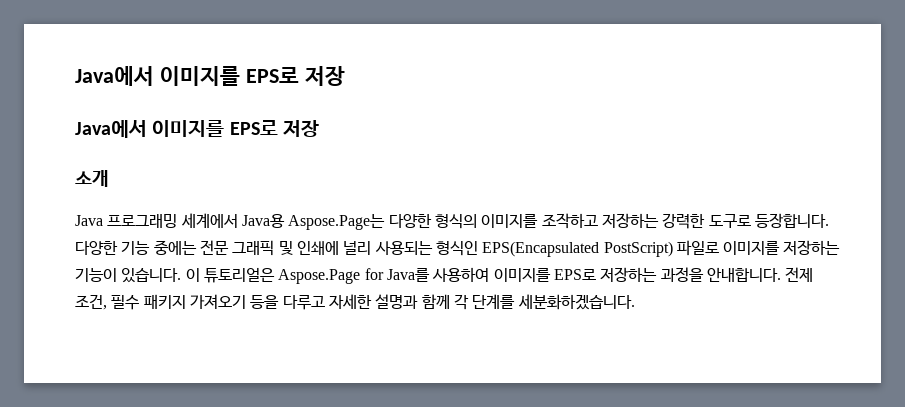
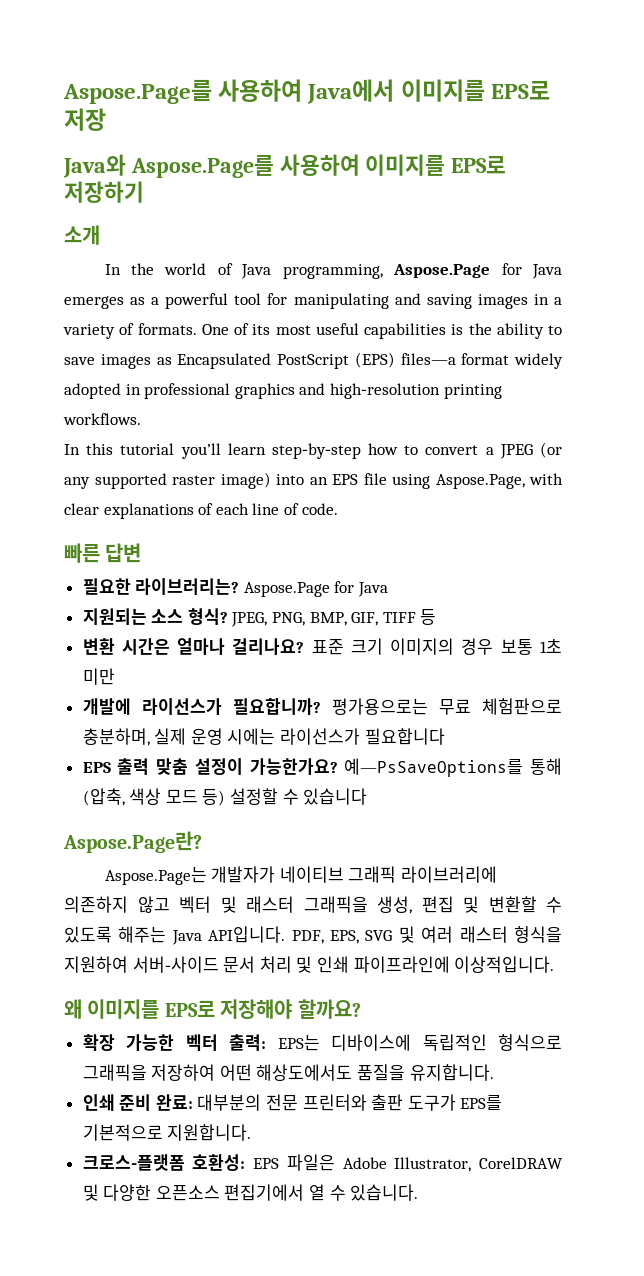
[75,66,345,86] [75,120,320,138] Java에서 이미지를 EPS로 저장 // Java에서 이미지를 EPS로 저장 -> [63,79,550,104] [64,108,106,131] [63,154,507,178] [64,181,144,203] Aspose.Page를 사용하여 Java에서 이미지를 EPS로 저장 // Java와 Aspose.Page를 사용하여 이미지를 EPS로 저장하기
[75,213,829,230] [75,240,841,257] [75,267,814,284] [75,294,635,310] Java 프로그래밍 세계에서 Java용 Aspose.Page는 다양한 형식의 이미지를 조작하고 저장하는 강력한 도구로 등장합니다. 다양한 기능 중에는 전문 그래픽 및 인쇄에 널리 사용되는 형식인 EPS(Encapsulated PostScript) 파일로 이미지를 저장하는 기능이 있습니다. 이 튜토리얼은 Aspose.Page for Java를 사용하여 이미지를 EPS로 저장하는 과정을 안내합니다. 전제 조건, 필수 패키지 가져오기 등을 다루고 자세한 설명과 함께 각 단계를 세분화하겠습니다. -> [104,263,562,279] [64,293,562,309] [63,323,562,339] [64,352,563,369] [64,383,502,399] [63,413,141,425] [64,442,562,459] [64,472,563,489] [64,503,338,519] [64,543,142,563] [82,578,389,597] [82,608,437,627] [82,637,562,655] [82,668,115,685] [82,698,562,715] [82,728,445,746] [82,758,562,777] [82,788,368,806] [63,831,202,853] [104,866,497,885] [64,896,562,914] [64,926,562,945] [64,956,555,973] [64,999,361,1019] [82,1034,562,1051] [82,1064,494,1081] [82,1094,503,1111] [82,1124,252,1141] [82,1154,563,1172] [82,1184,419,1201] In the world of Java programming, Aspose.Page for Java emerges as a powerful tool for manipulating and saving images in a variety of formats. One of its most useful capabilities is the ability to save images as Encapsulated PostScript (EPS) files—a format widely adopted in professional graphics and high‑resolution printing workflows. // In this tutorial you’ll learn step‑by‑step how to convert a JPEG (or any supported raster image) into an EPS file using Aspose.Page, with clear explanations of each line of code. // 빠른 답변 // 필요한 라이브러리는? Aspose.Page for Java // 지원되는 소스 형식? JPEG, PNG, BMP, GIF, TIFF 등 // 변환 시간은 얼마나 걸리나요? 표준 크기 이미지의 경우 보통 1초 미만 // 개발에 라이선스가 필요합니까? 평가용으로는 무료 체험판으로 충분하며, 실제 운영 시에는 라이선스가 필요합니다 // EPS 출력 맞춤 설정이 가능한가요? 예—PsSaveOptions를 통해 (압축, 색상 모드 등) 설정할 수 있습니다 // Aspose.Page란? // Aspose.Page는 개발자가 네이티브 그래픽 라이브러리에 의존하지 않고 벡터 및 래스터 그래픽을 생성, 편집 및 변환할 수 있도록 해주는 Java API입니다. PDF, EPS, SVG 및 여러 래스터 형식을 지원하여 서버‑사이드 문서 처리 및 인쇄 파이프라인에 이상적입니다. // 왜 이미지를 EPS로 저장해야 할까요? // 확장 가능한 벡터 출력: EPS는 디바이스에 독립적인 형식으로 그래픽을 저장하여 어떤 해상도에서도 품질을 유지합니다. // 인쇄 준비 완료: 대부분의 전문 프린터와 출판 도구가 EPS를 기본적으로 지원합니다. // 크로스‑플랫폼 호환성: EPS 파일은 Adobe Illustrator, CorelDRAW 및 다양한 오픈소스 편집기에서 열 수 있습니다.

